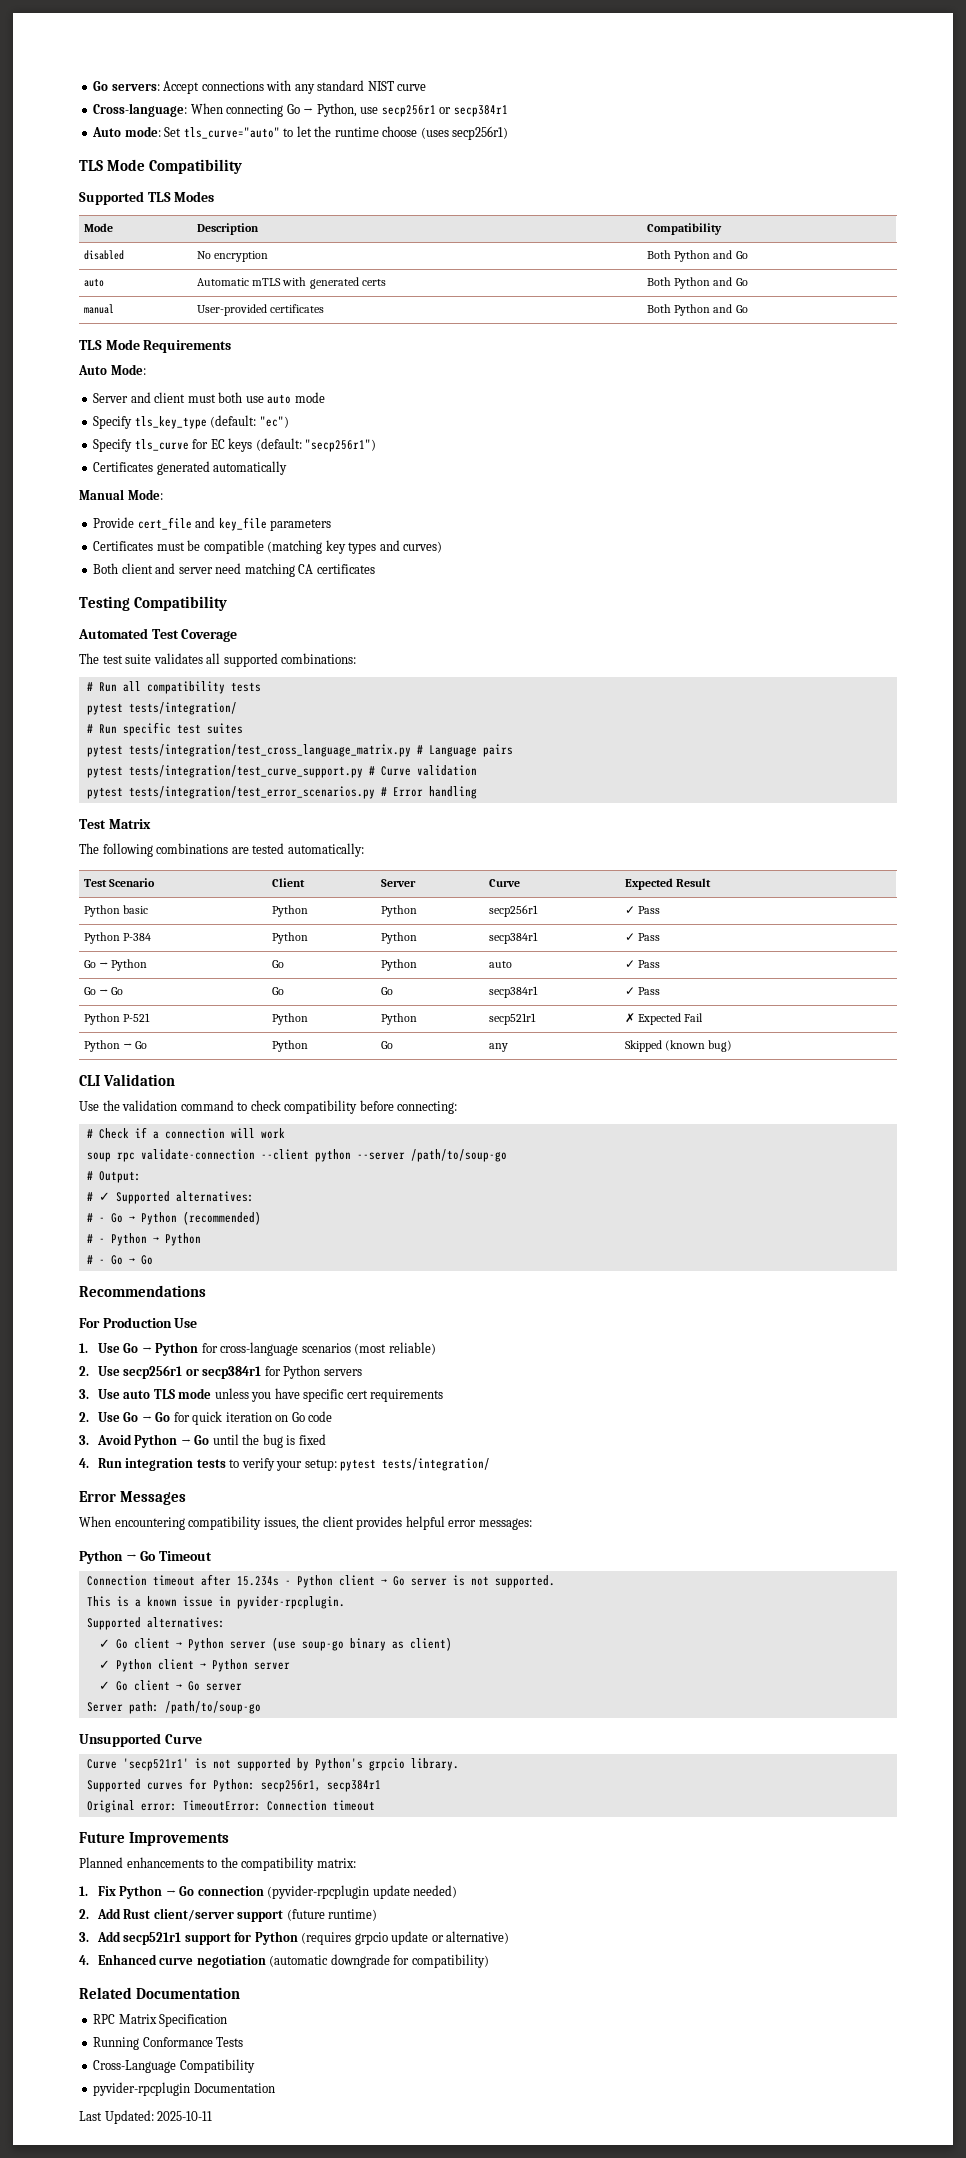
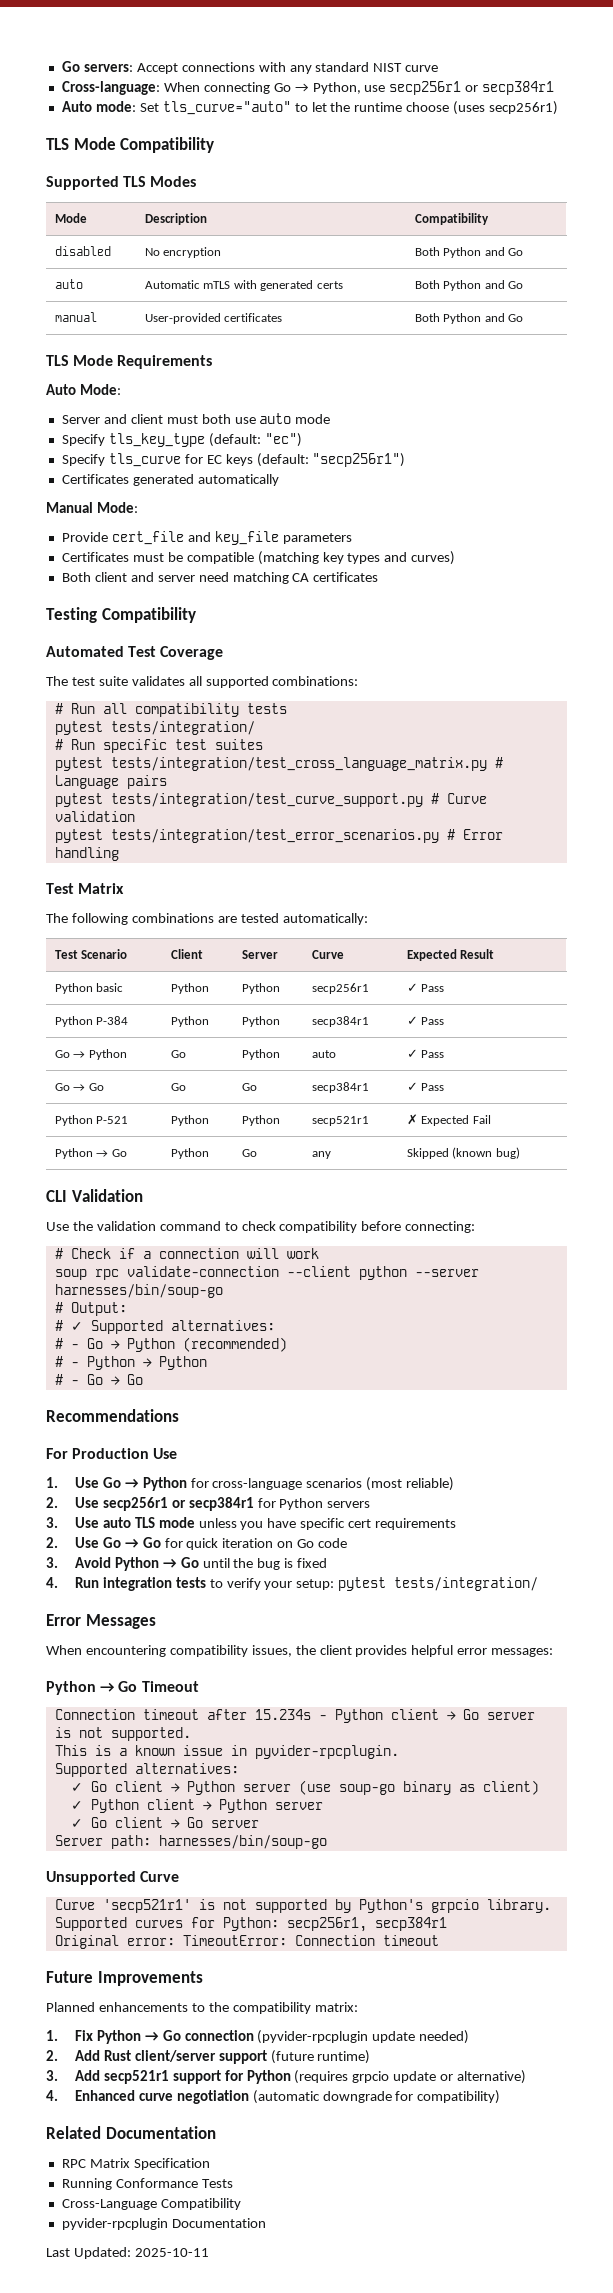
[410,1149,507,1162] /path/to/soup-go -> [54,1284,223,1298] harnesses/bin/soup-go
[164,1701,261,1714] /path/to/soup-go -> [158,1835,327,1849] harnesses/bin/soup-go

